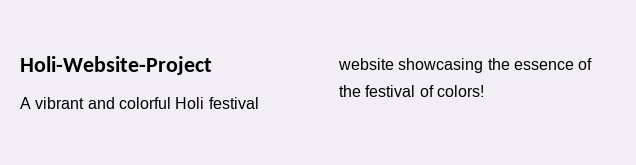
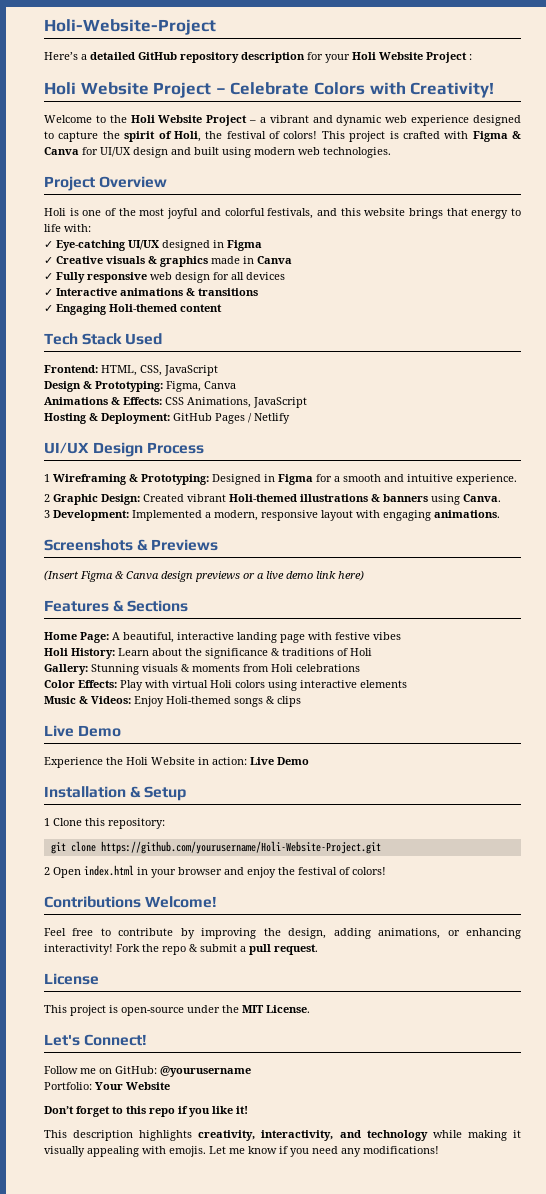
[20,97,259,109] [338,58,593,73] [339,85,484,97] A vibrant and colorful Holi festival website showcasing the essence of the festival of colors! -> [44,52,472,63] [44,82,495,98] [44,115,521,126] [44,131,521,142] [44,147,391,158] [44,176,168,191] [44,208,521,219] [44,224,91,232] [44,240,262,251] [44,256,292,267] [44,272,285,283] [44,288,258,296] [44,304,222,315] [44,333,163,345] [44,365,218,376] [44,381,236,392] [44,397,307,408] [44,413,290,424] [44,442,205,457] [44,474,517,485] [44,494,501,505] [44,510,500,521] [44,539,219,551] [44,570,364,582] [44,600,189,612] [44,632,401,643] [44,648,372,659] [44,664,360,675] [44,680,407,691] [44,696,301,707] [44,725,122,737] [44,757,309,768] [44,786,187,801] [44,818,165,829] [50,841,381,854] [44,865,386,878] [44,896,218,908] [44,928,521,939] [44,944,318,955] [44,973,99,985] [44,1005,310,1016] [44,1034,148,1046] [44,1066,251,1077] [44,1082,170,1090] [44,1106,248,1117] [44,1130,521,1141] [44,1146,439,1157] Here’s a detailed GitHub repository description for your Holi Website Project : // Holi Website Project – Celebrate Colors with Creativity! // Welcome to the Holi Website Project – a vibrant and dynamic web experience designed to capture the spirit of Holi, the festival of colors! This project is crafted with Figma & Canva for UI/UX design and built using modern web technologies. // Project Overview // Holi is one of the most joyful and colorful festivals, and this website brings that energy to life with: // ✓ Eye-catching UI/UX designed in Figma // ✓ Creative visuals & graphics made in Canva // ✓ Fully responsive web design for all devices // ✓ Interactive animations & transitions // ✓ Engaging Holi-themed content // Tech Stack Used // Frontend: HTML, CSS, JavaScript // Design & Prototyping: Figma, Canva // Animations & Effects: CSS Animations, JavaScript // Hosting & Deployment: GitHub Pages / Netlify // UI/UX Design Process // 1 Wireframing & Prototyping: Designed in Figma for a smooth and intuitive experience. // 2 Graphic Design: Created vibrant Holi-themed illustrations & banners using Canva. // 3 Development: Implemented a modern, responsive layout with engaging animations. // Screenshots & Previews // (Insert Figma & Canva design previews or a live demo link here) // Features & Sections // Home Page: A beautiful, interactive landing page with festive vibes // Holi History: Learn about the significance & traditions of Holi // Gallery: Stunning visuals & moments from Holi celebrations // Color Effects: Play with virtual Holi colors using interactive elements // Music & Videos: Enjoy Holi-themed songs & clips // Live Demo // Experience the Holi Website in action: Live Demo // Installation & Setup // 1 Clone this repository: // git clone https://github.com/yourusername/Holi-Website-Project.git // 2 Open index.html in your browser and enjoy the festival of colors! // Contributions Welcome! // Feel free to contribute by improving the design, adding animations, or enhancing interactivity! Fork the repo & submit a pull request. // License // This project is open-source under the MIT License. // Let's Connect! // Follow me on GitHub: @yourusername // Portfolio: Your Website // Don’t forget to this repo if you like it! // This description highlights creativity, interactivity, and technology while making it visually appealing with emojis. Let me know if you need any modifications!

